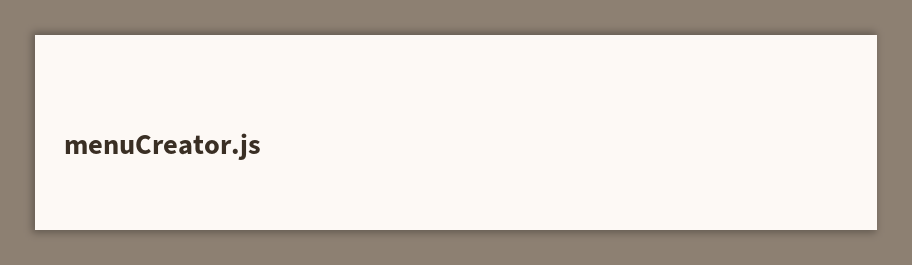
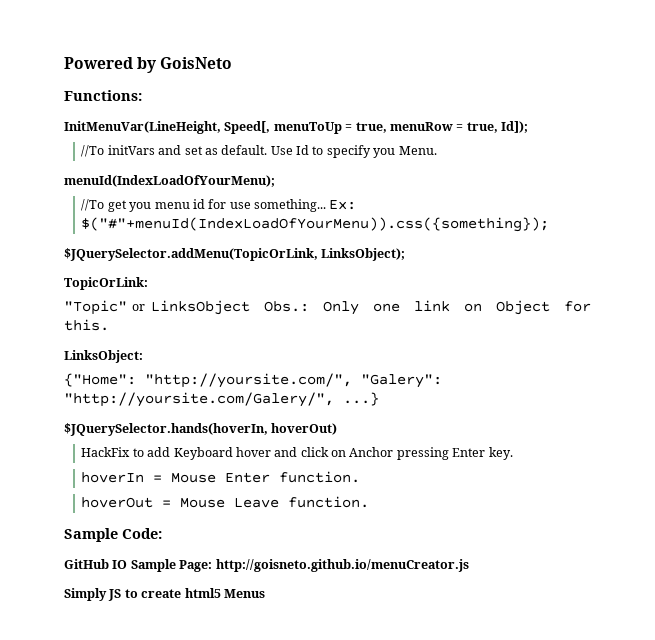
[64,133,261,160] menuCreator.js -> [64,57,233,73] [64,90,142,101] [64,121,528,134] [81,145,437,158] [64,175,275,187] [81,199,357,212] [81,217,550,232] [64,248,406,261] [64,277,148,290] [64,300,591,315] [64,319,109,331] [64,350,143,363] [64,373,442,388] [64,392,379,407] [64,423,338,436] [81,447,513,460] [81,471,361,483] [81,496,370,508] [64,528,162,542] [64,559,469,572] [64,588,265,601] Powered by GoisNeto // Functions: // InitMenuVar(LineHeight, Speed[, menuToUp = true, menuRow = true, Id]); // //To initVars and set as default. Use Id to specify you Menu. // menuId(IndexLoadOfYourMenu); // //To get you menu id for use something... Ex: $("#"+menuId(IndexLoadOfYourMenu)).css({something}); // $JQuerySelector.addMenu(TopicOrLink, LinksObject); // TopicOrLink: // "Topic" or LinksObject Obs.: Only one link on Object for this. // LinksObject: // {"Home": "http://yoursite.com/", "Galery": "http://yoursite.com/Galery/", ...} // $JQuerySelector.hands(hoverIn, hoverOut) // HackFix to add Keyboard hover and click on Anchor pressing Enter key. // hoverIn = Mouse Enter function. // hoverOut = Mouse Leave function. // Sample Code: // GitHub IO Sample Page: http://goisneto.github.io/menuCreator.js // Simply JS to create html5 Menus

